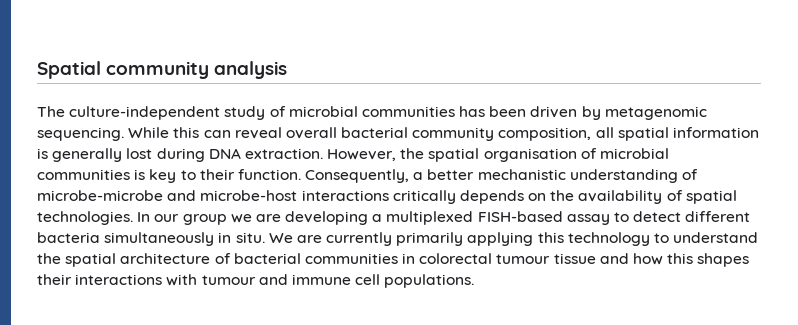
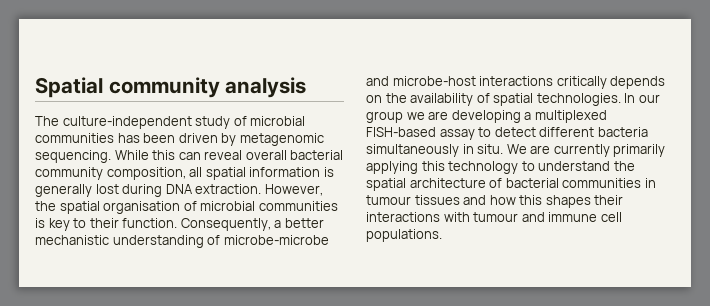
[419,253,596,264] colorectal tumour tissue -> [366,195,460,205] tumour tissues

